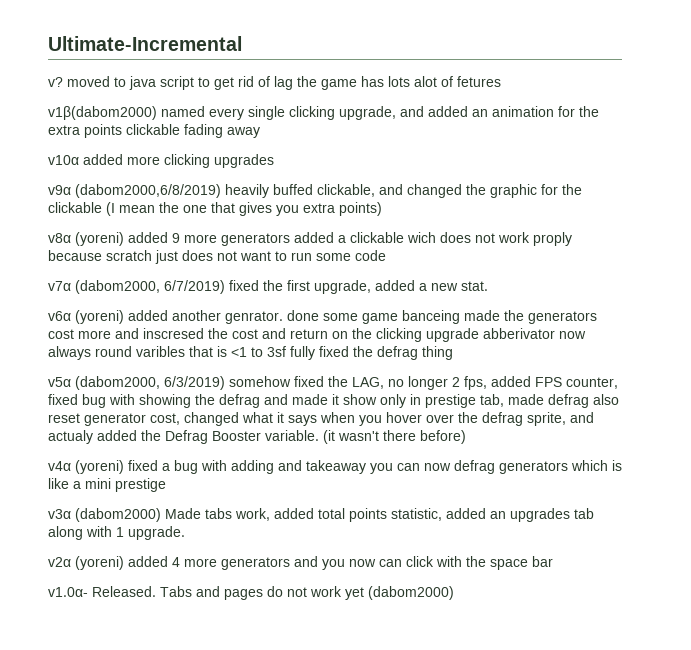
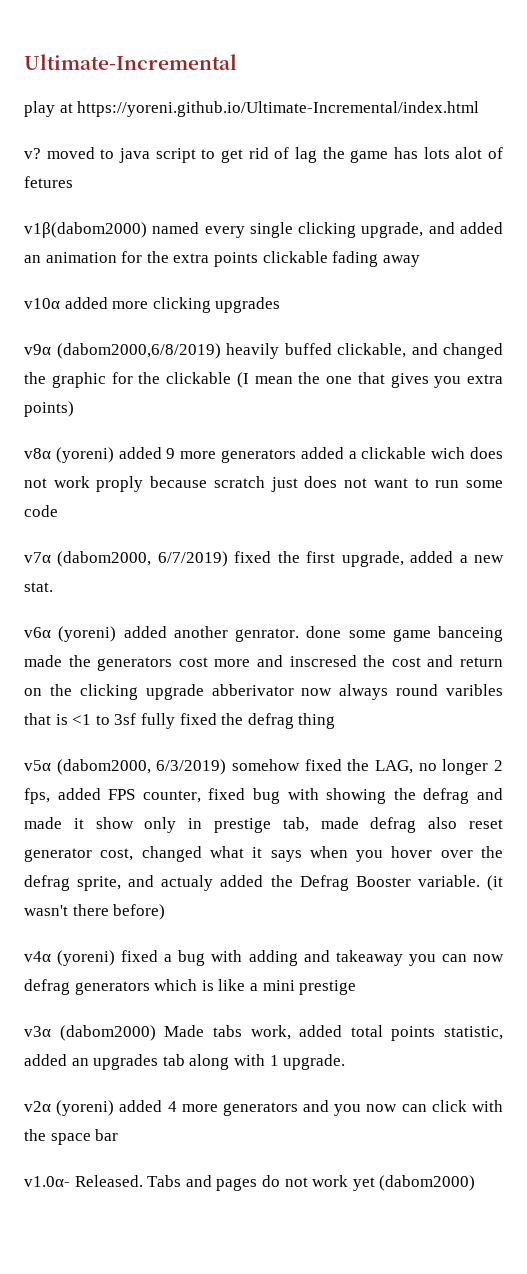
(242, 43) none -> [24,101,480,117] // play at https://yoreni.github.io/Ultimate-Incremental/index.html

